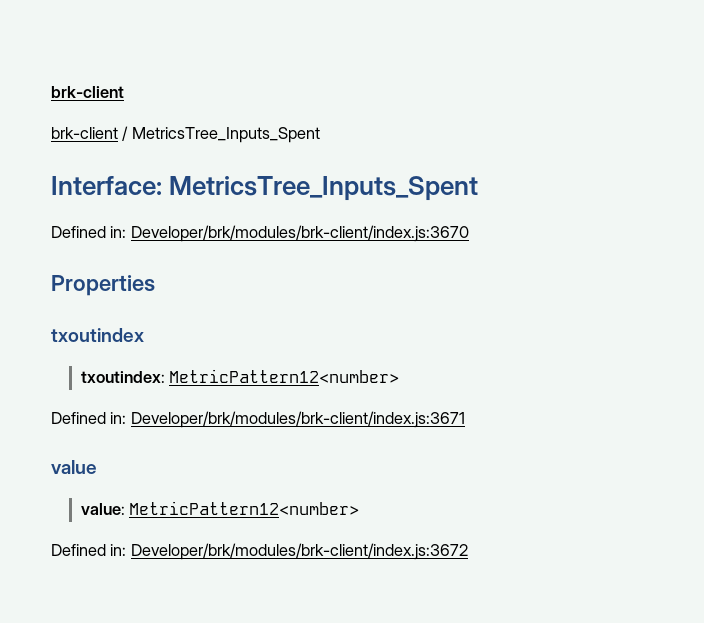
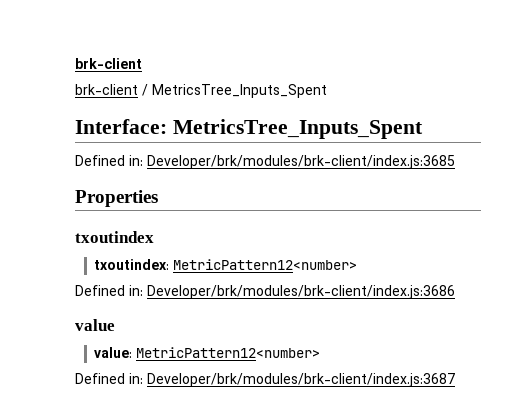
[130,225,469,242] Developer/brk/modules/brk-client/index.js:3670 -> [147,155,455,169] Developer/brk/modules/brk-client/index.js:3685
[130,411,465,428] Developer/brk/modules/brk-client/index.js:3671 -> [147,285,455,299] Developer/brk/modules/brk-client/index.js:3686
[130,543,468,560] Developer/brk/modules/brk-client/index.js:3672 -> [147,373,455,387] Developer/brk/modules/brk-client/index.js:3687

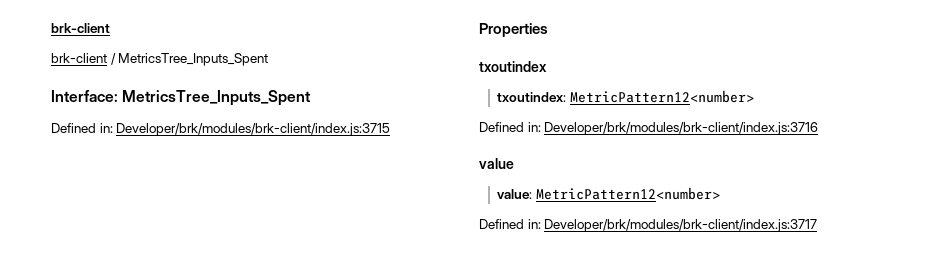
[147,155,455,169] Developer/brk/modules/brk-client/index.js:3685 -> [116,123,391,136] Developer/brk/modules/brk-client/index.js:3715
[147,285,455,299] Developer/brk/modules/brk-client/index.js:3686 -> [544,122,819,135] Developer/brk/modules/brk-client/index.js:3716
[147,373,455,387] Developer/brk/modules/brk-client/index.js:3687 -> [544,219,818,232] Developer/brk/modules/brk-client/index.js:3717

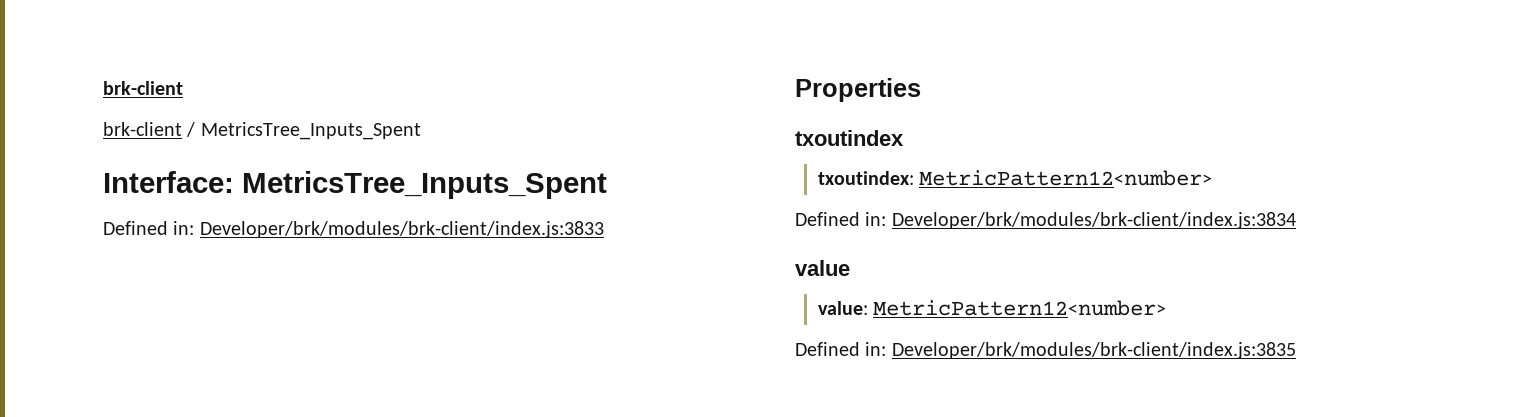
[116,123,391,136] Developer/brk/modules/brk-client/index.js:3715 -> [199,221,604,238] Developer/brk/modules/brk-client/index.js:3833
[544,122,819,135] Developer/brk/modules/brk-client/index.js:3716 -> [891,212,1296,229] Developer/brk/modules/brk-client/index.js:3834
[544,219,818,232] Developer/brk/modules/brk-client/index.js:3717 -> [891,342,1296,359] Developer/brk/modules/brk-client/index.js:3835

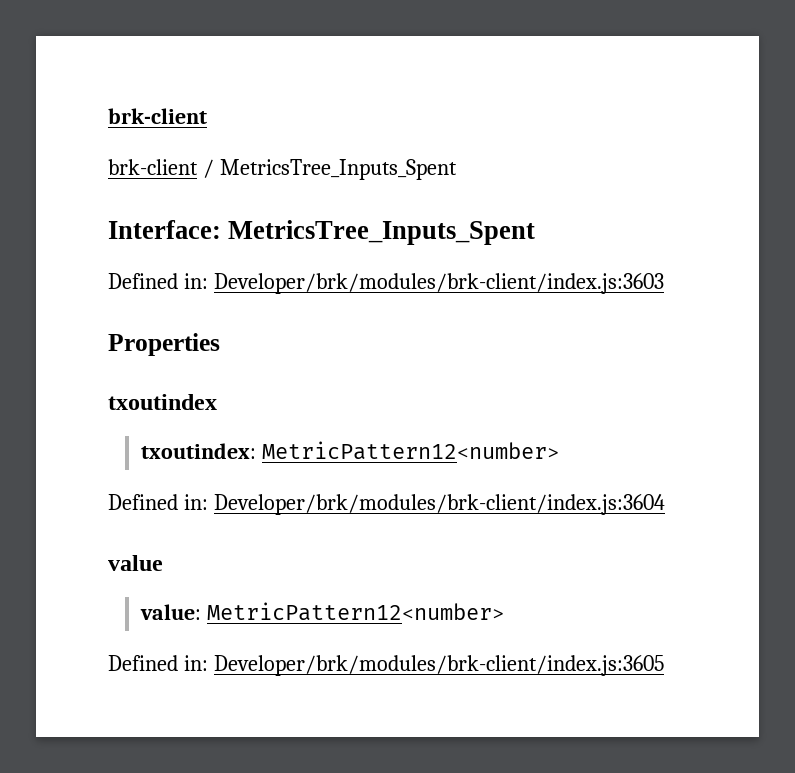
[199,221,604,238] Developer/brk/modules/brk-client/index.js:3833 -> [213,273,664,294] Developer/brk/modules/brk-client/index.js:3603
[891,212,1296,229] Developer/brk/modules/brk-client/index.js:3834 -> [213,494,665,515] Developer/brk/modules/brk-client/index.js:3604
[891,342,1296,359] Developer/brk/modules/brk-client/index.js:3835 -> [213,655,664,676] Developer/brk/modules/brk-client/index.js:3605

